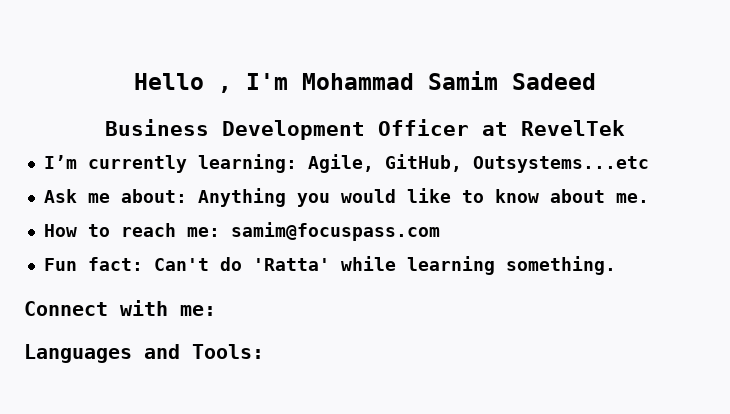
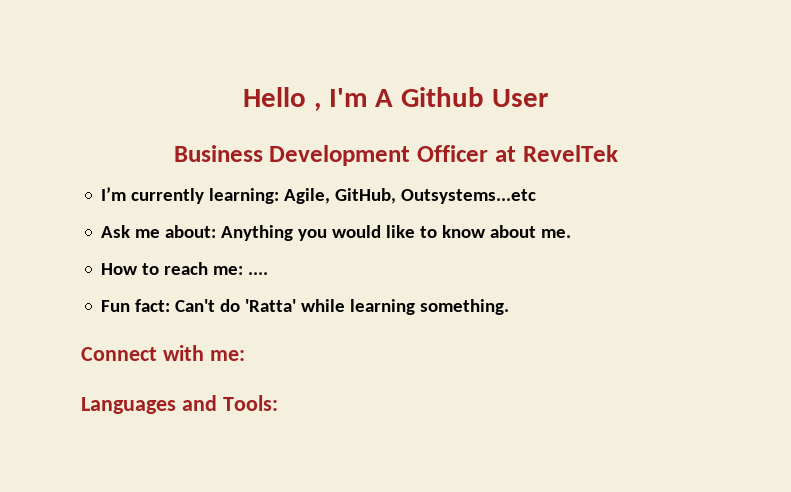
[302,71,596,90] Mohammad Samim Sadeed -> [375,87,549,107] A Github User
[230,222,440,241] samim@focuspass.com -> [248,272,269,275] ....

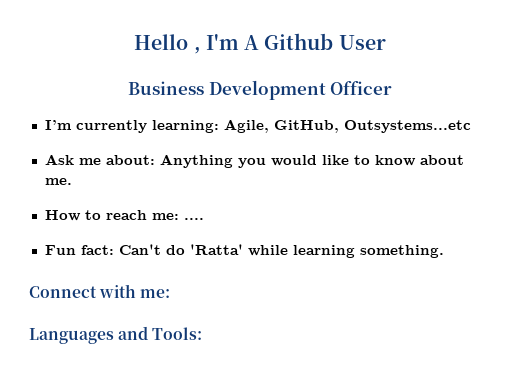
[494,145,618,162] at RevelTek -> (393, 88) none

